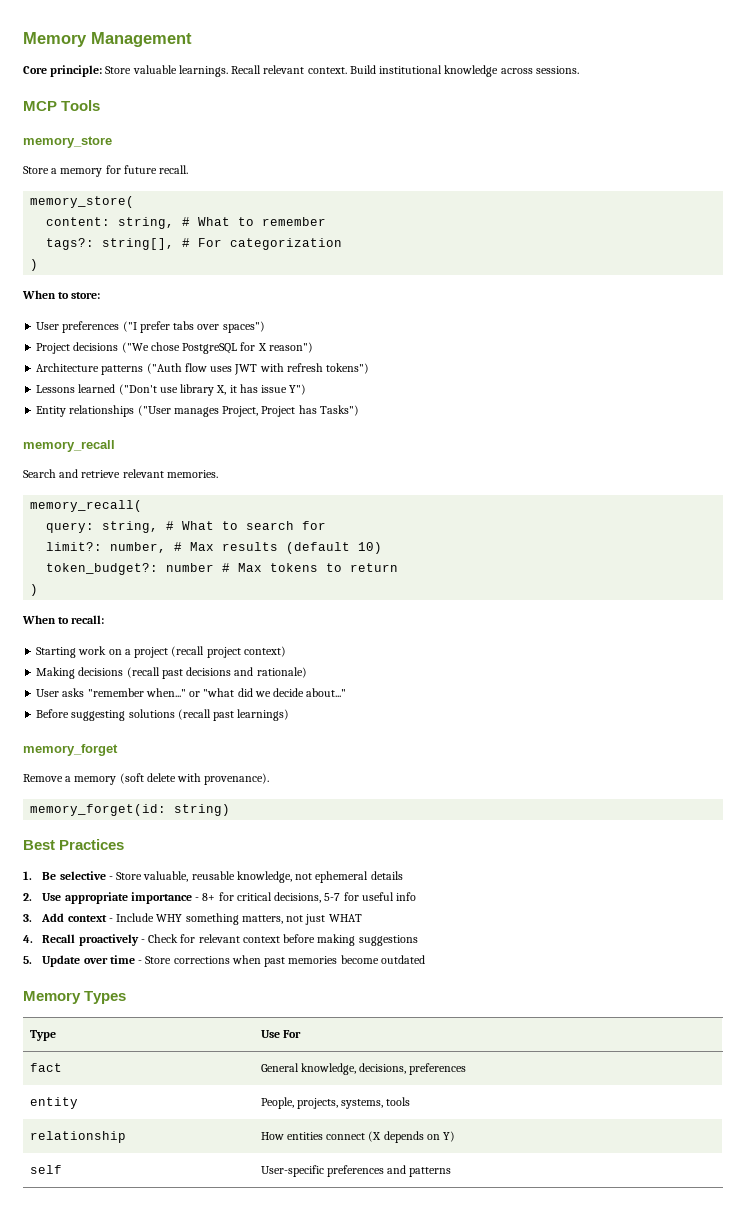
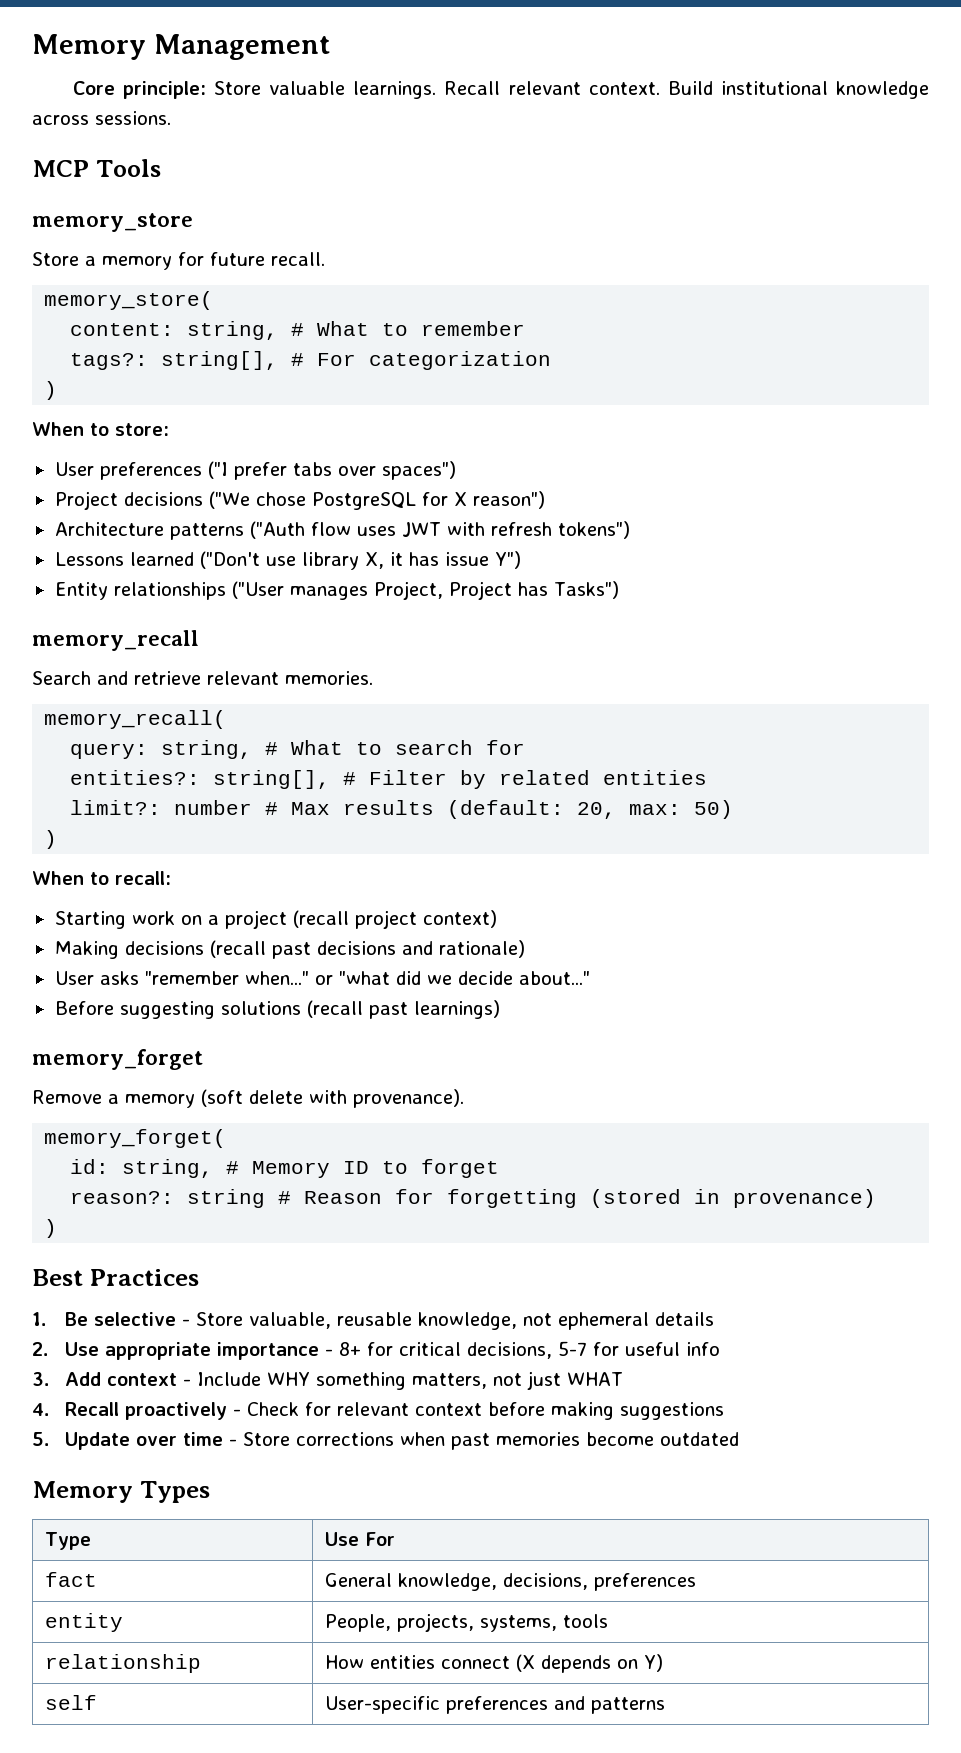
(327, 525) none -> [70,770,708,789] // entities?: string[], # Filter by related entities
[110,542,167,553] number, -> [174,800,253,815] number
[286,542,383,554] [46,563,399,575] (default 10) // token_budget?: number # Max tokens to return -> [447,800,734,819] (default: 20, max: 50)
[30,804,231,816] memory_forget(id: string) -> [44,1129,227,1148] [70,1159,500,1178] [70,1189,877,1208] [44,1219,58,1238] memory_forget( // id: string, # Memory ID to forget // reason?: string # Reason for forgetting (stored in provenance) // )

